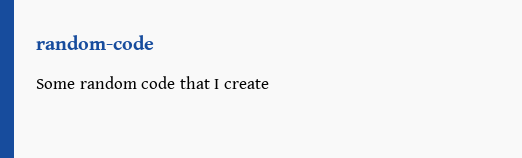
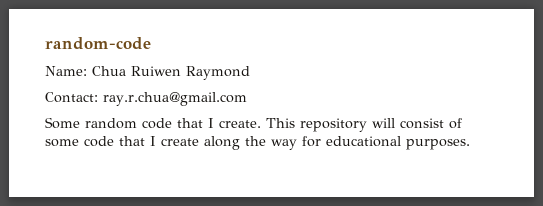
(154, 42) none -> [45,66,250,80] [45,92,247,106] // Name: Chua Ruiwen Raymond // Contact: ray.r.chua@gmail.com
[223,79,269,89] create -> [219,118,462,132] [45,136,470,150] create. This repository will consist of some code that I create along the way for educational purposes.

